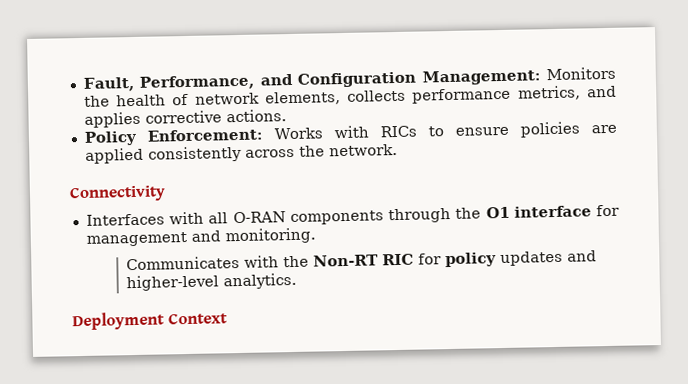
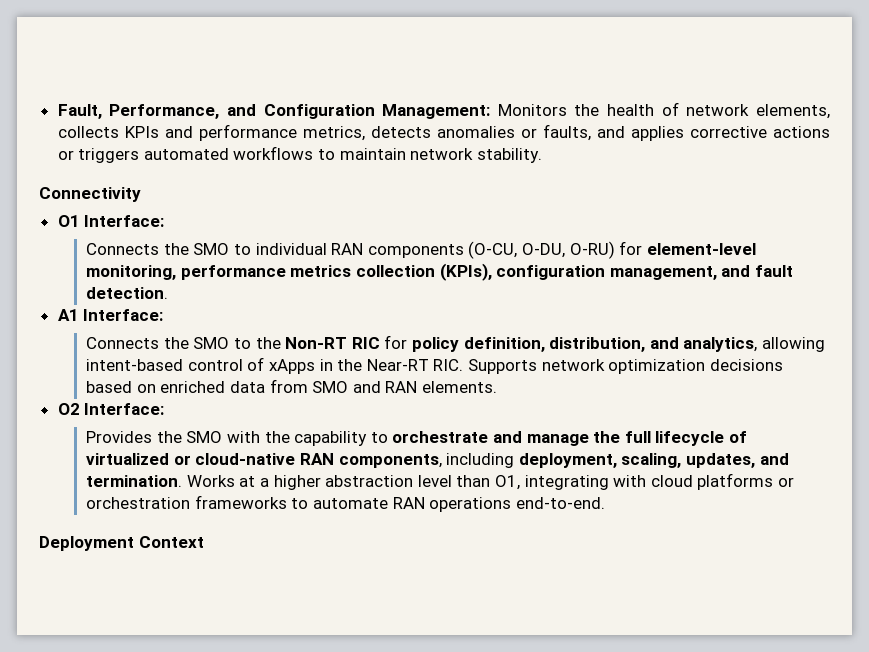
[412,85,618,104] [83,109,287,128] [83,121,618,146] [84,143,398,164] [69,185,166,203] [85,204,620,226] [85,227,316,247] [125,255,279,271] performance metrics, and applies corrective actions. // Policy Enforcement: Works with RICs to ensure policies are applied consistently across the network. // Connectivity // Interfaces with all O-RAN components through the O1 interface for management and monitoring. // Communicates with -> [124,124,830,141] [57,146,542,163] [39,187,141,202] [57,215,165,227] [86,241,756,259] [86,263,793,281] [86,287,169,299] [57,309,164,321] [86,337,252,349] KPIs and performance metrics, detects anomalies or faults, and applies corrective actions or triggers automated workflows to maintain network stability. // Connectivity // O1 Interface: // Connects the SMO to individual RAN components (O-CU, O-DU, O-RU) for element-level monitoring, performance metrics collection (KPIs), configuration management, and fault detection. // A1 Interface: // Connects the SMO to
[499,250,597,267] [125,272,297,292] updates and higher-level analytics. -> [463,337,825,352] [86,357,783,374] [86,379,497,393] [57,403,165,415] [86,431,747,446] [86,453,789,468] [86,473,794,490] [86,495,605,512] definition, distribution, and analytics, allowing intent-based control of xApps in the Near-RT RIC. Supports network optimization decisions based on enriched data from SMO and RAN elements. // O2 Interface: // Provides the SMO with the capability to orchestrate and manage the full lifecycle of virtualized or cloud-native RAN components, including deployment, scaling, updates, and termination. Works at a higher abstraction level than O1, integrating with cloud platforms or orchestration frameworks to automate RAN operations end-to-end.

